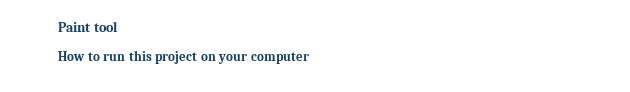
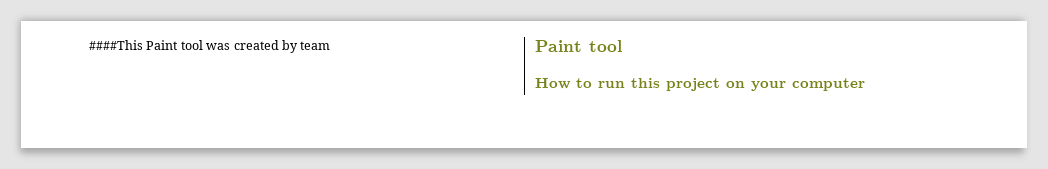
(58, 27) none -> [89,40,331,53] ####This Paint tool was created by team //

